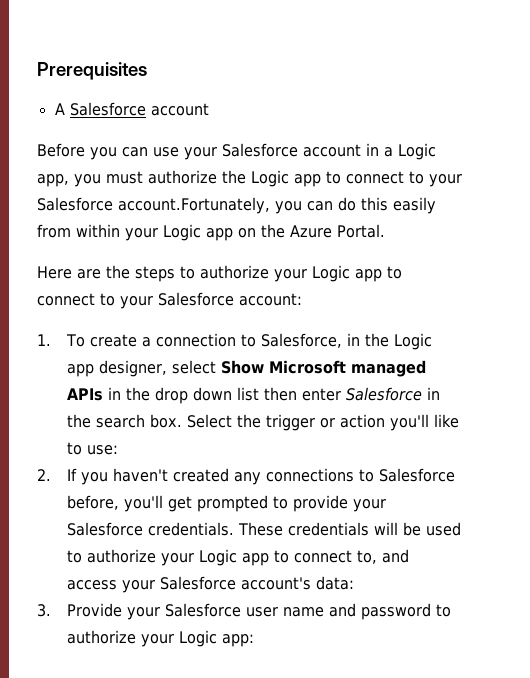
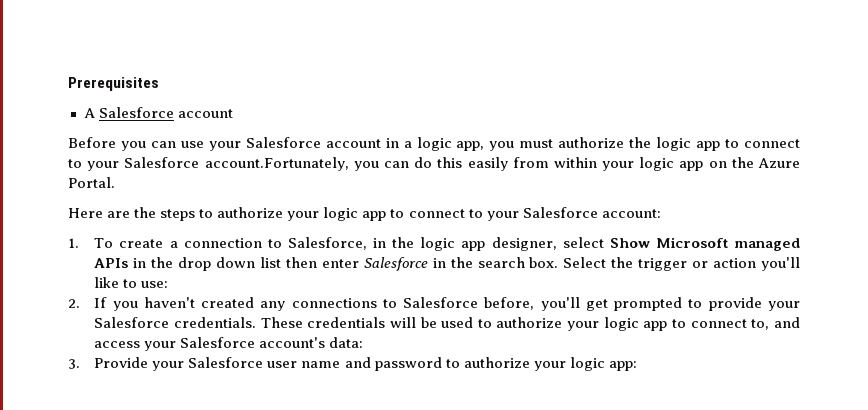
[398,143,436,160] Logic -> [416,137,452,151] logic
[251,170,289,187] Logic -> [656,137,692,151] logic
[163,224,201,241] Logic -> [639,157,675,171] logic
[312,265,350,282] Logic -> [323,207,359,221] logic
[394,333,433,350] Logic -> [420,237,456,251] logic
[199,549,238,566] Logic -> [603,317,639,331] logic
[179,630,218,647] Logic -> [569,357,605,371] logic

